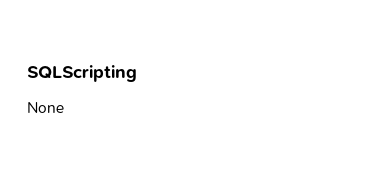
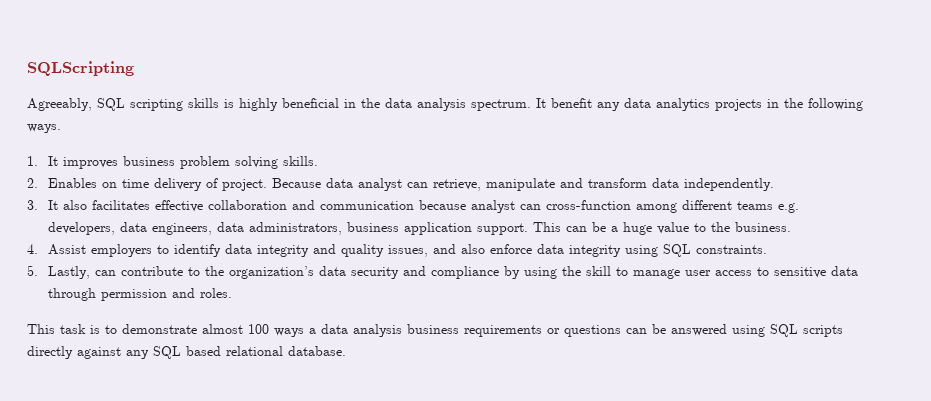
[27,102,64,113] // None -> [27,98,863,111] [27,124,61,133] [27,156,318,169] [27,178,774,191] [27,200,799,213] [47,222,791,235] [27,244,767,257] [27,265,858,279] [47,288,232,301] [27,324,843,337] [27,346,346,359] // Agreeably, SQL scripting skills is highly beneficial in the data analysis spectrum. It benefit any data analytics projects in the following ways. // 1. It improves business problem solving skills. // 2. Enables on time delivery of project. Because data analyst can retrieve, manipulate and transform data independently. // 3. It also facilitates effective collaboration and communication because analyst can cross-function among different teams e.g. developers, data engineers, data administrators, business application support. This can be a huge value to the business. // 4. Assist employers to identify data integrity and quality issues, and also enforce data integrity using SQL constraints. // 5. Lastly, can contribute to the organization’s data security and compliance by using the skill to manage user access to sensitive data through permission and roles. // This task is to demonstrate almost 100 ways a data analysis business requirements or questions can be answered using SQL scripts directly against any SQL based relational database.

